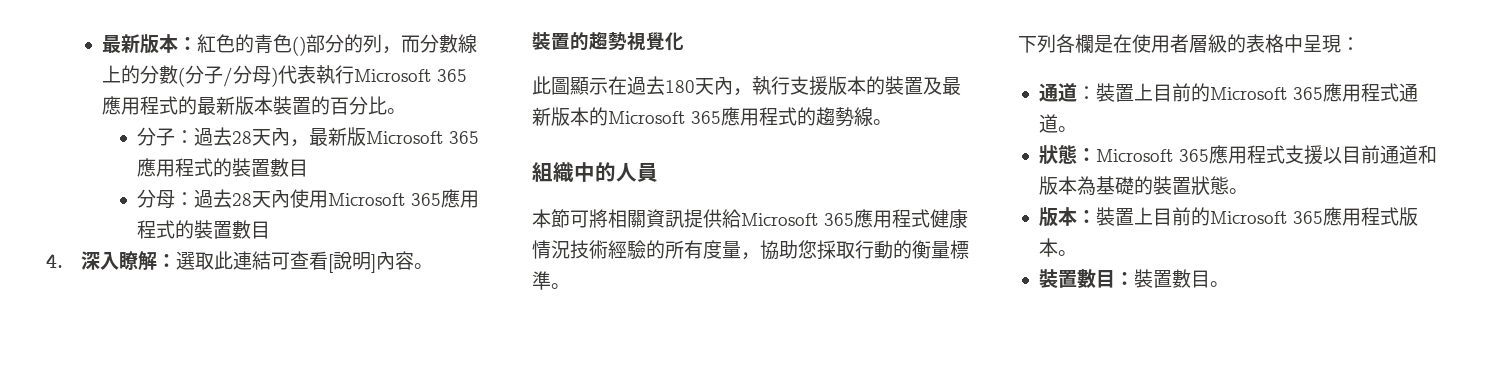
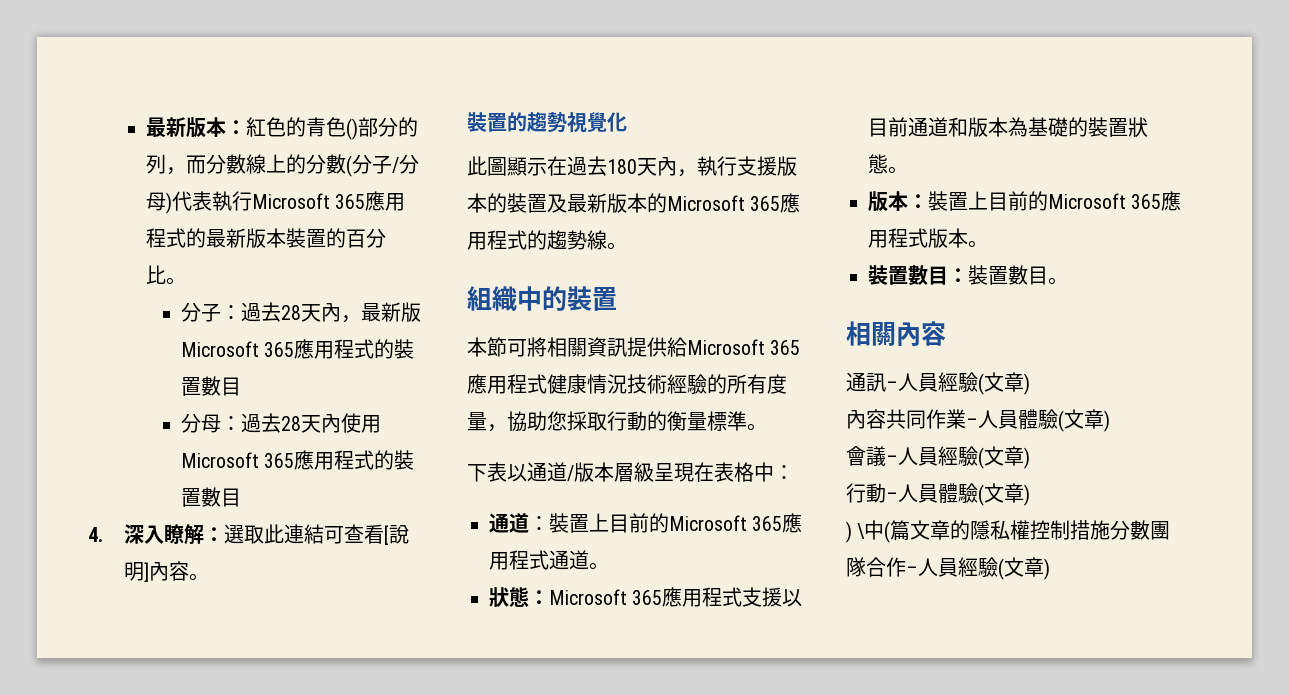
[616,163,658,182] 人員 -> [567,286,617,311] 裝置
[1037,34,1341,53] 列各欄是在使用者層級的表格中呈現 -> [487,462,774,482] 表以通道/版本層級呈現在表格中
(1229, 284) none -> [846,321,946,346] [846,372,1030,395] [846,409,1110,432] [846,446,1030,469] [846,483,1030,506] [846,520,1171,543] [846,557,1050,580] // 相關內容 // 通訊–人員經驗(文章) // 內容共同作業–人員體驗(文章) // 會議–人員經驗(文章) // 行動–人員體驗(文章) // ) \中(篇文章的隱私權控制措施分數團隊合作–人員經驗(文章)

